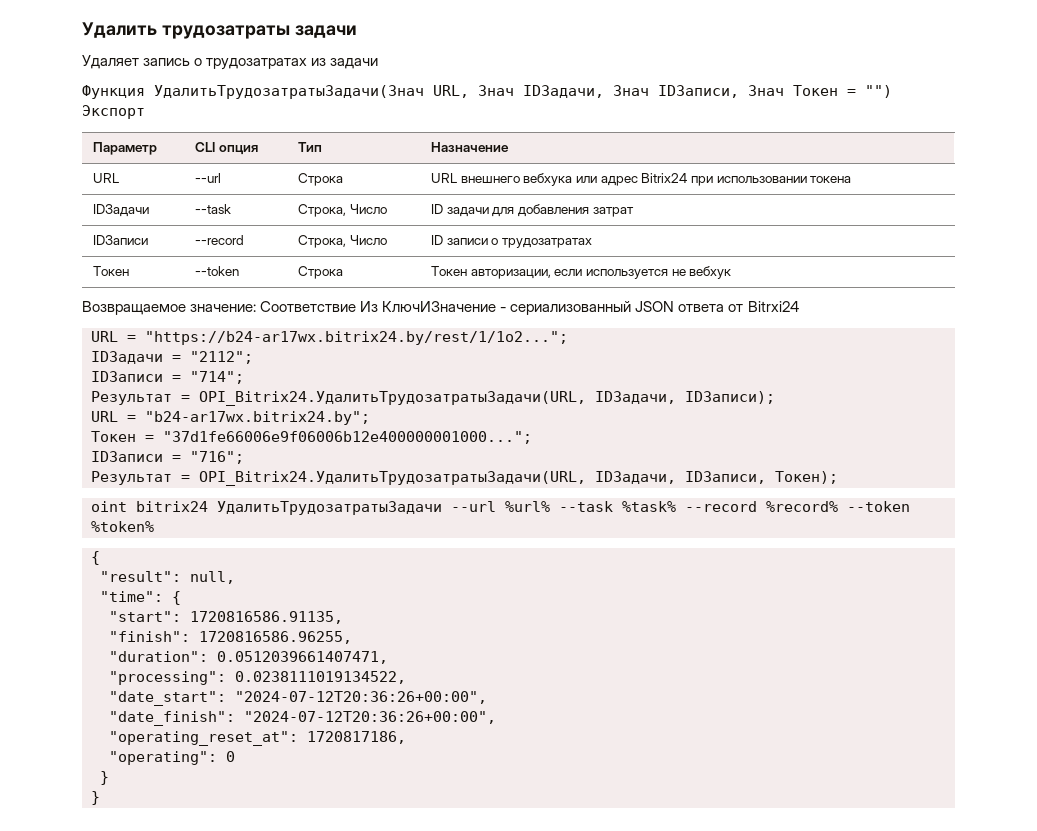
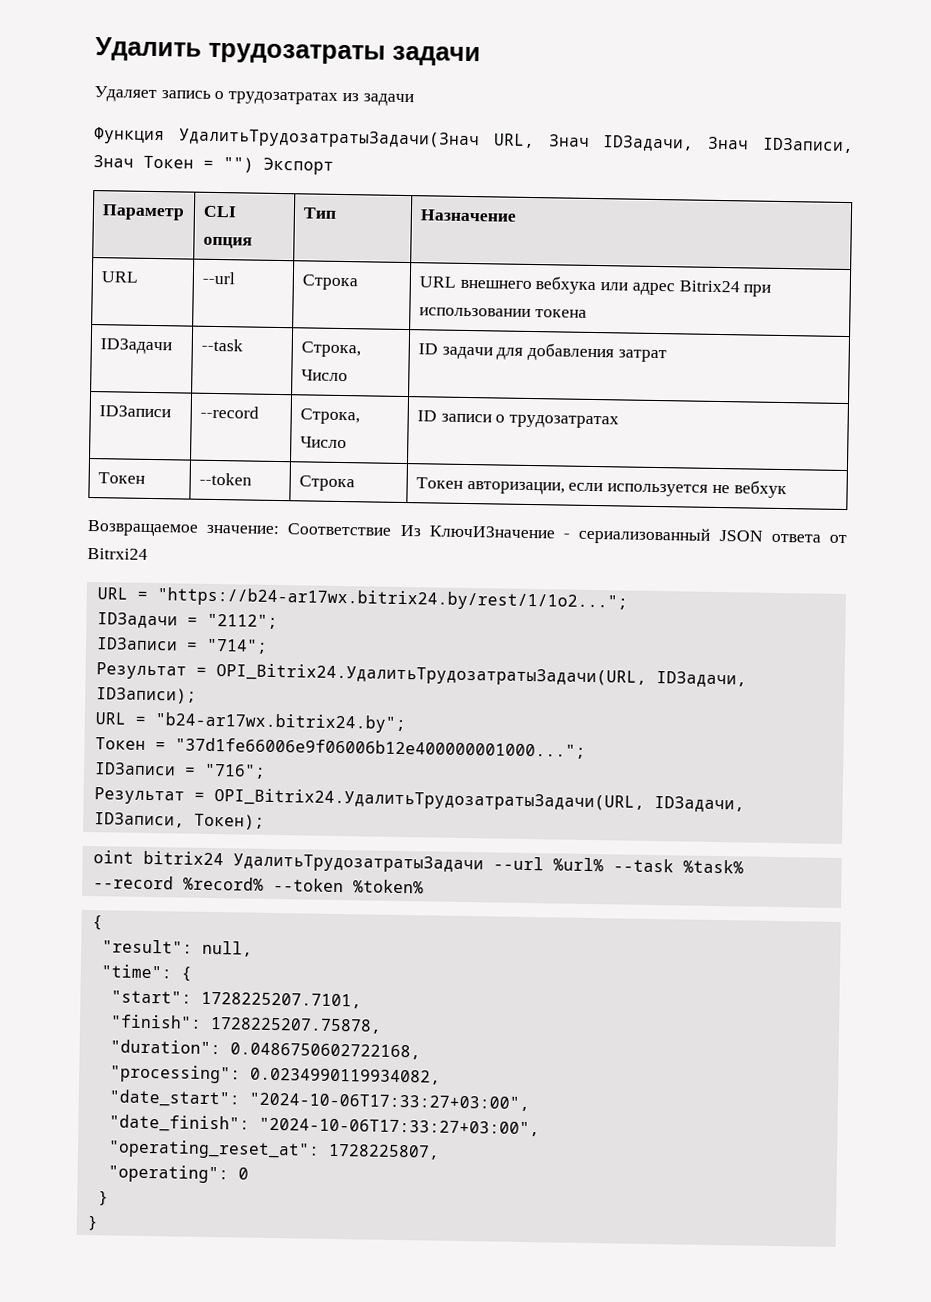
[190,611,343,624] 1720816586.91135, -> [200,991,362,1009] 1728225207.7101,
[199,631,352,644] 1720816586.96255, -> [209,1016,382,1034] 1728225207.75878,
[217,651,388,664] 0.0512039661407471, -> [229,1042,421,1060] 0.0486750602722168,
[235,671,406,684] 0.0238111019134522, -> [249,1067,441,1085] 0.0234990119934082,
[235,691,487,704] "2024-07-12T20:36:26+00:00", -> [248,1092,530,1112] "2024-10-06T17:33:27+03:00",
[244,711,496,724] "2024-07-12T20:36:26+00:00", -> [258,1117,540,1137] "2024-10-06T17:33:27+03:00",
[307,731,406,744] 1720817186, -> [327,1143,440,1160] 1728225807,

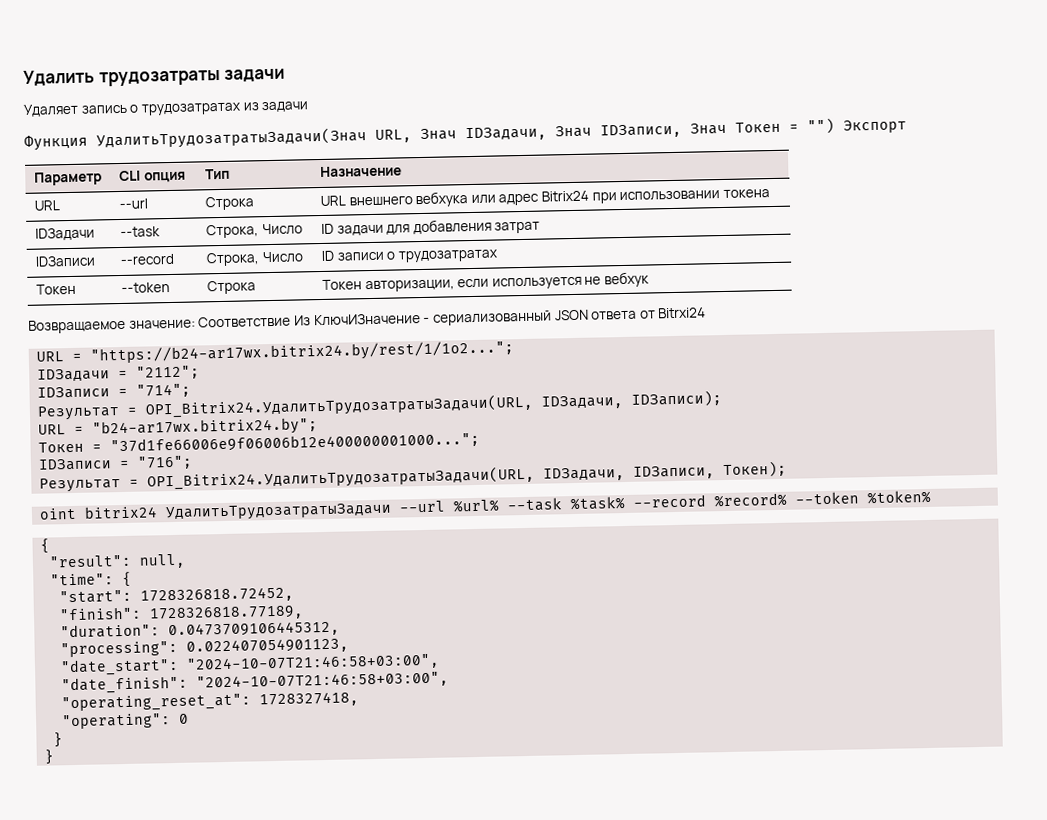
[200,991,362,1009] 1728225207.7101, -> [140,586,295,604] 1728326818.72452,
[209,1016,382,1034] 1728225207.75878, -> [149,605,305,622] 1728326818.77189,
[229,1042,421,1060] 0.0486750602722168, -> [168,620,341,639] 0.0473709106445312,
[249,1067,441,1085] 0.0234990119934082, -> [186,637,350,655] 0.022407054901123,
[248,1092,530,1112] "2024-10-06T17:33:27+03:00", -> [186,653,441,673] "2024-10-07T21:46:58+03:00",
[258,1117,540,1137] "2024-10-06T17:33:27+03:00", -> [196,671,450,691] "2024-10-07T21:46:58+03:00",
[327,1143,440,1160] 1728225807, -> [259,691,360,708] 1728327418,

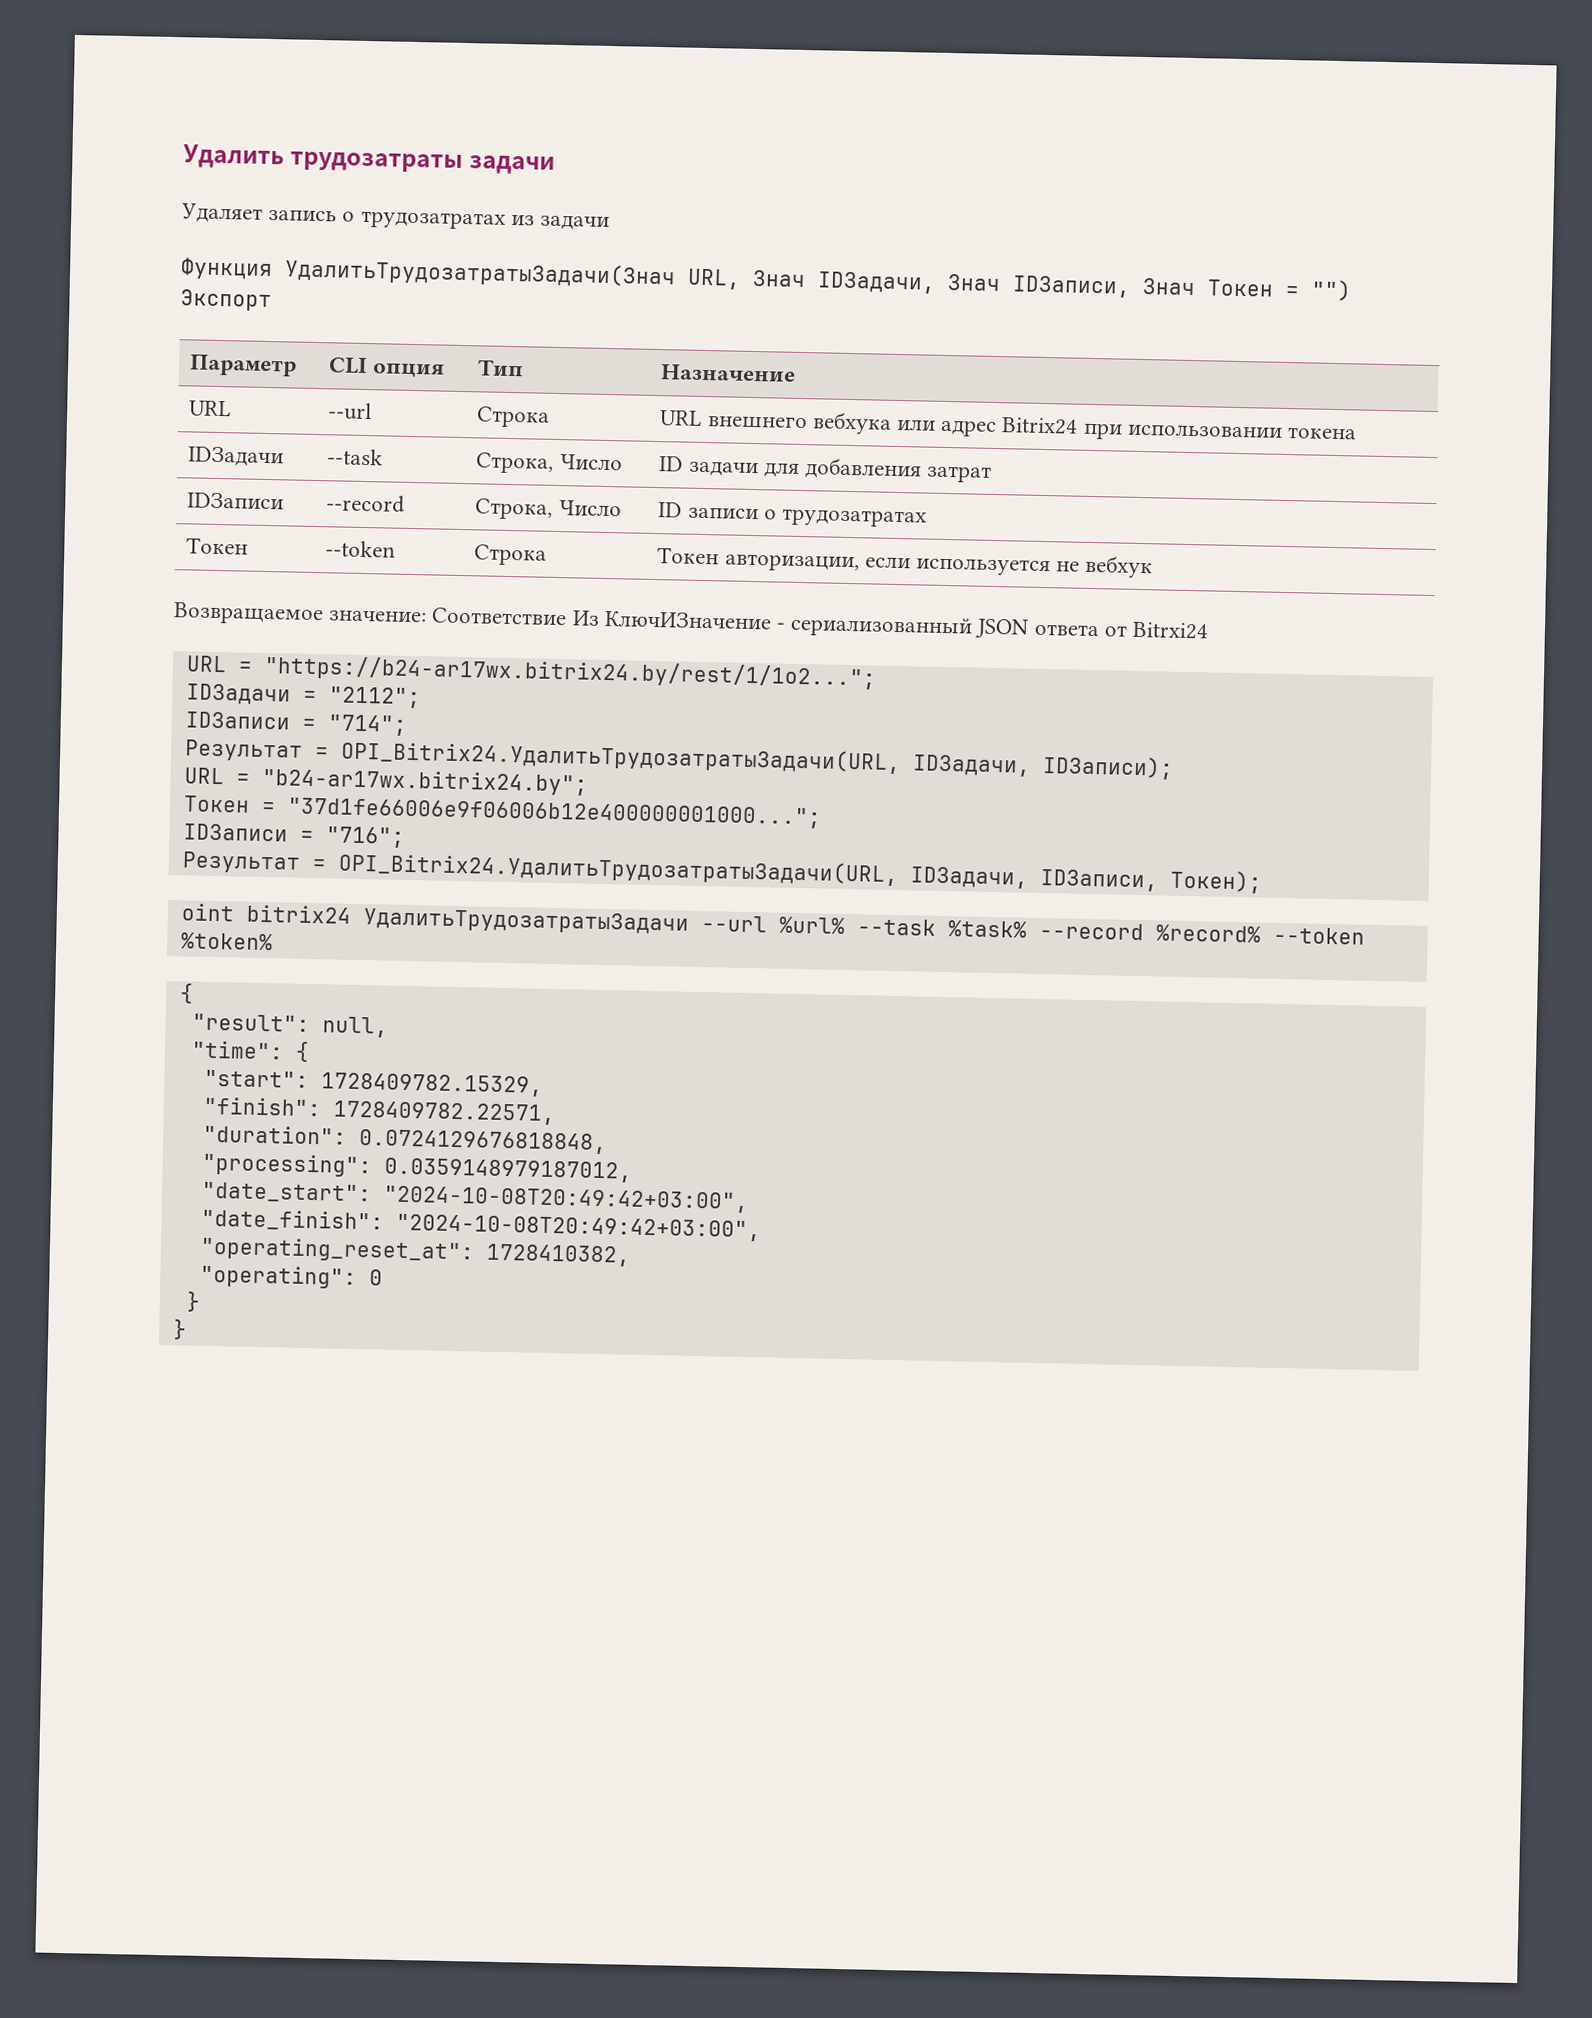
[140,586,295,604] 1728326818.72452, -> [320,1072,543,1097] 1728409782.15329,
[149,605,305,622] 1728326818.77189, -> [332,1100,555,1126] 1728409782.22571,
[168,620,341,639] 0.0473709106445312, -> [358,1129,607,1155] 0.0724129676818848,
[186,637,350,655] 0.022407054901123, -> [383,1157,632,1183] 0.0359148979187012,
[186,653,441,673] "2024-10-07T21:46:58+03:00", -> [382,1185,749,1214] "2024-10-08T20:49:42+03:00",
[196,671,450,691] "2024-10-07T21:46:58+03:00", -> [395,1213,761,1242] "2024-10-08T20:49:42+03:00",
[259,691,360,708] 1728327418, -> [485,1243,631,1267] 1728410382,

